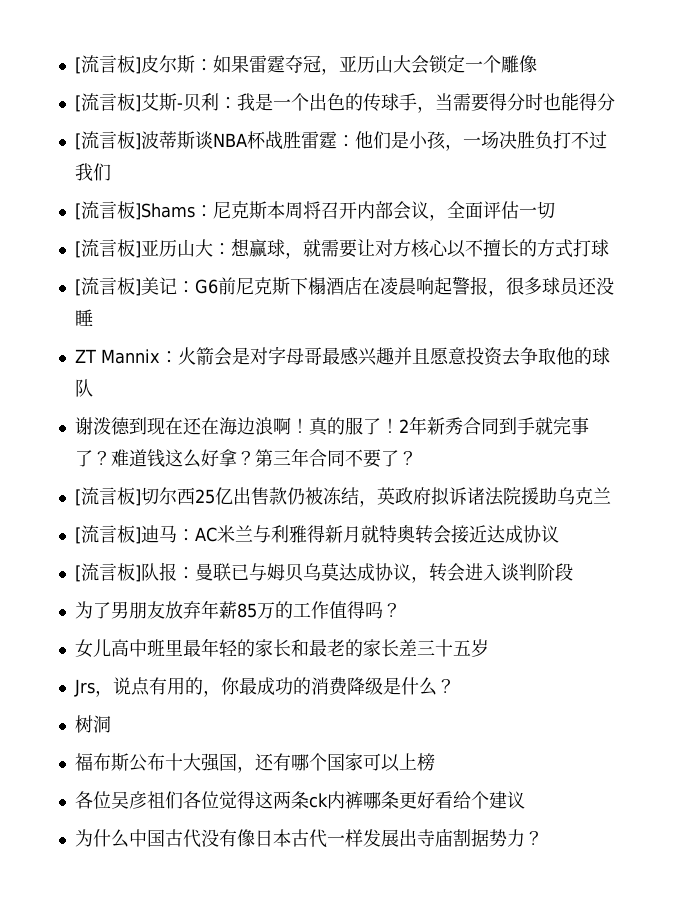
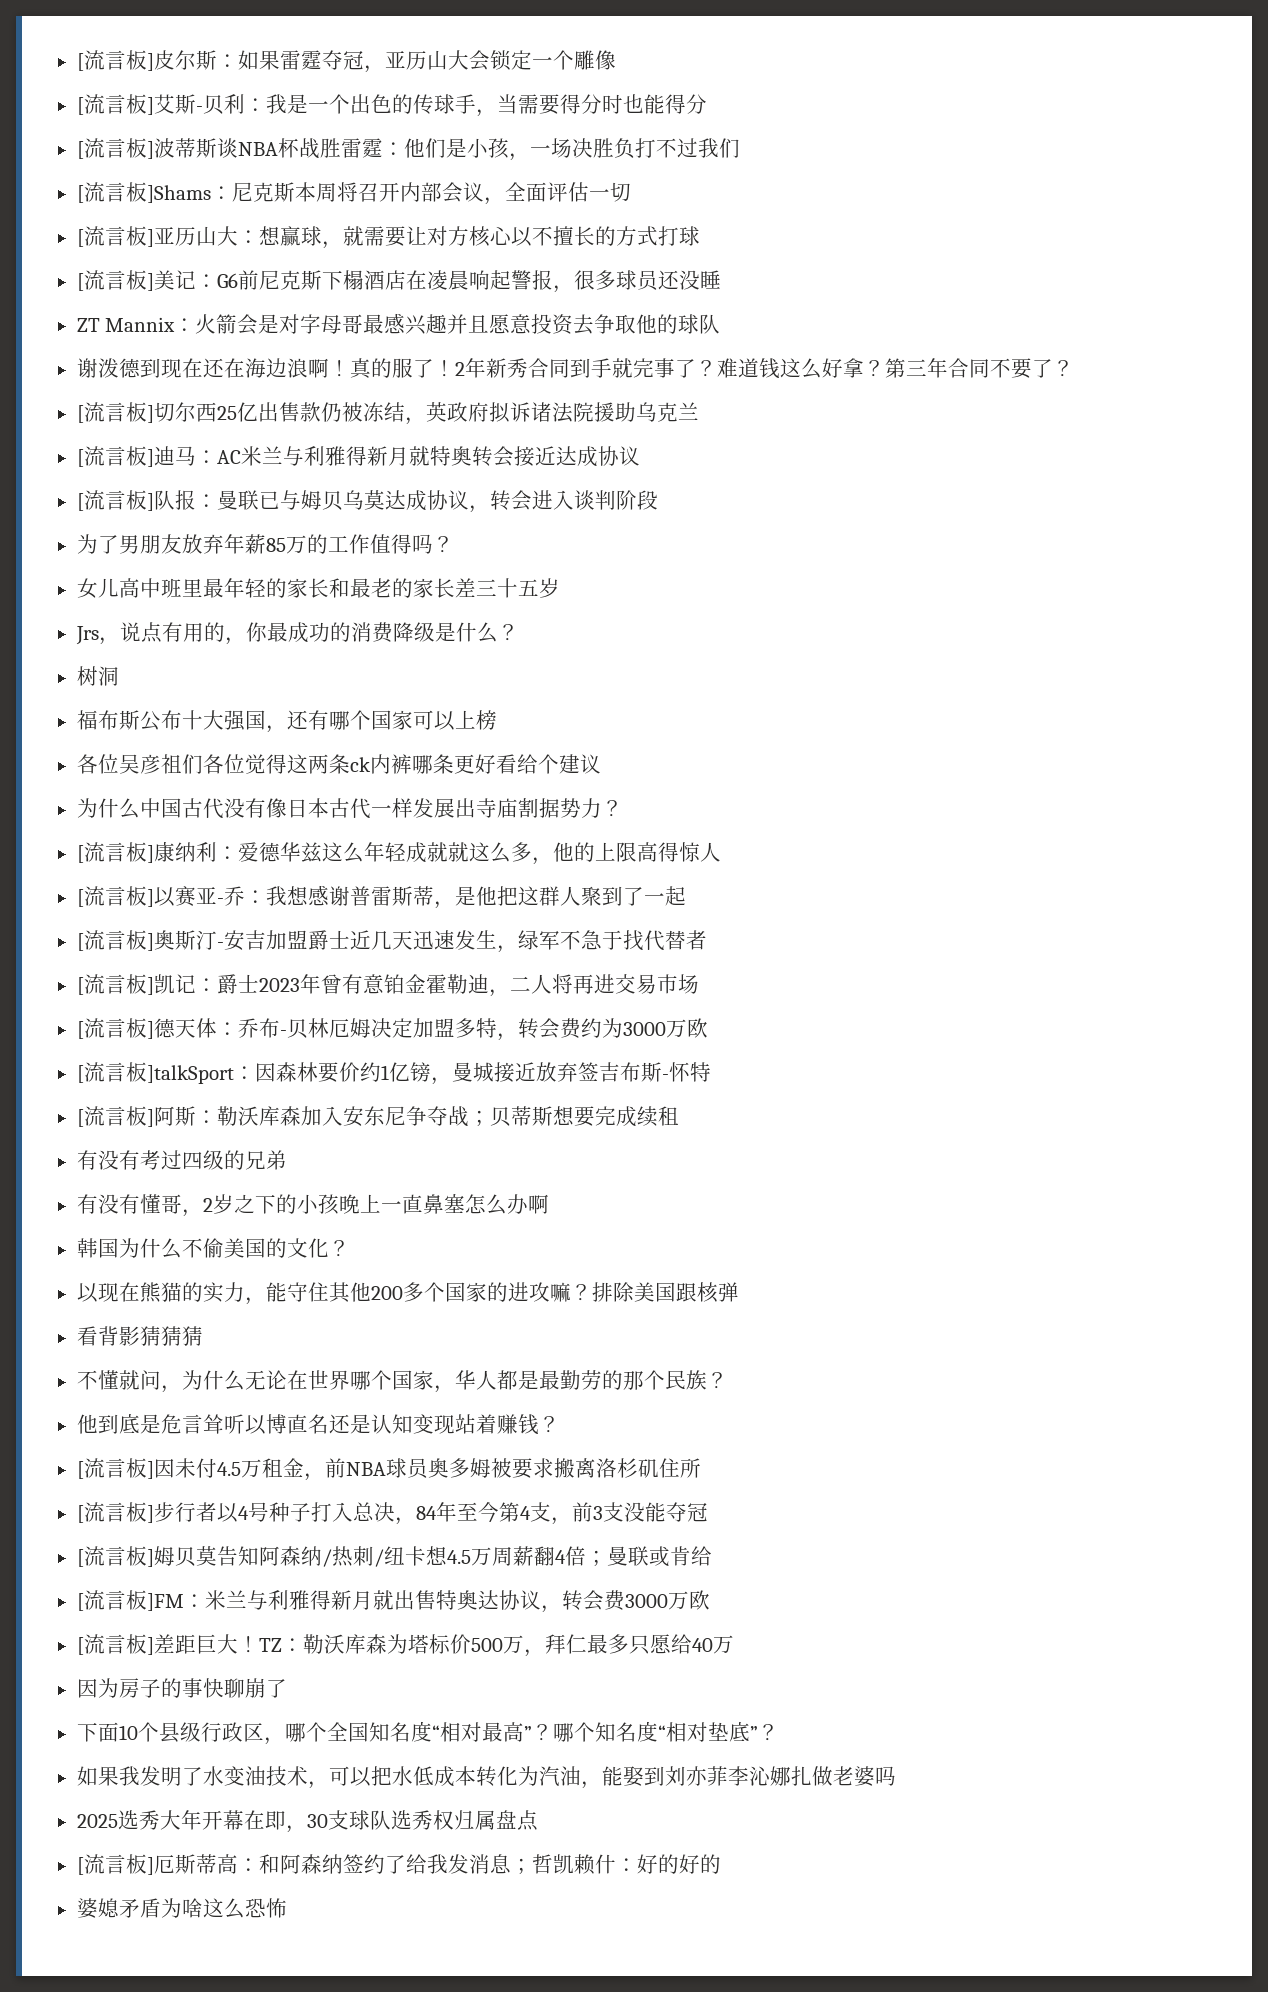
(543, 838) none -> [76,842,721,865] [76,885,686,909] [76,930,707,953] [76,974,699,997] [76,1018,708,1041] [76,1062,711,1085] [76,1106,679,1127] [76,1150,287,1170] [76,1194,549,1217] [76,1238,350,1259] [76,1282,739,1305] [76,1326,203,1346] [76,1370,728,1393] [76,1414,560,1435] [76,1458,701,1481] [76,1502,708,1525] [76,1546,712,1567] [76,1590,710,1613] [76,1634,734,1657] [76,1678,287,1698] [76,1721,779,1745] [76,1766,896,1789] [76,1810,538,1833] [76,1854,721,1875] [76,1898,287,1919] // [流言板]康纳利：爱德华兹这么年轻成就就这么多，他的上限高得惊人 // [流言板]以赛亚-乔：我想感谢普雷斯蒂，是他把这群人聚到了一起 // [流言板]奥斯汀-安吉加盟爵士近几天迅速发生，绿军不急于找代替者 // [流言板]凯记：爵士2023年曾有意铂金霍勒迪，二人将再进交易市场 // [流言板]德天体：乔布-贝林厄姆决定加盟多特，转会费约为3000万欧 // [流言板]talkSport：因森林要价约1亿镑，曼城接近放弃签吉布斯-怀特 // [流言板]阿斯：勒沃库森加入安东尼争夺战；贝蒂斯想要完成续租 // 有没有考过四级的兄弟 // 有没有懂哥，2岁之下的小孩晚上一直鼻塞怎么办啊 // 韩国为什么不偷美国的文化？ // 以现在熊猫的实力，能守住其他200多个国家的进攻嘛？排除美国跟核弹 // 看背影猜猜猜 // 不懂就问，为什么无论在世界哪个国家，华人都是最勤劳的那个民族？ // 他到底是危言耸听以博直名还是认知变现站着赚钱？ // [流言板]因未付4.5万租金，前NBA球员奥多姆被要求搬离洛杉矶住所 // [流言板]步行者以4号种子打入总决，84年至今第4支，前3支没能夺冠 // [流言板]姆贝莫告知阿森纳/热刺/纽卡想4.5万周薪翻4倍；曼联或肯给 // [流言板]FM：米兰与利雅得新月就出售特奥达协议，转会费3000万欧 // [流言板]差距巨大！TZ：勒沃库森为塔标价500万，拜仁最多只愿给40万 // 因为房子的事快聊崩了 // 下面10个县级行政区，哪个全国知名度“相对最高”？哪个知名度“相对垫底”？ // 如果我发明了水变油技术，可以把水低成本转化为汽油，能娶到刘亦菲李沁娜扎做老婆吗 // 2025选秀大年开幕在即，30支球队选秀权归属盘点 // [流言板]厄斯蒂高：和阿森纳签约了给我发消息；哲凯赖什：好的好的 // 婆媳矛盾为啥这么恐怖

